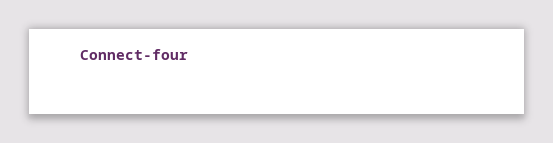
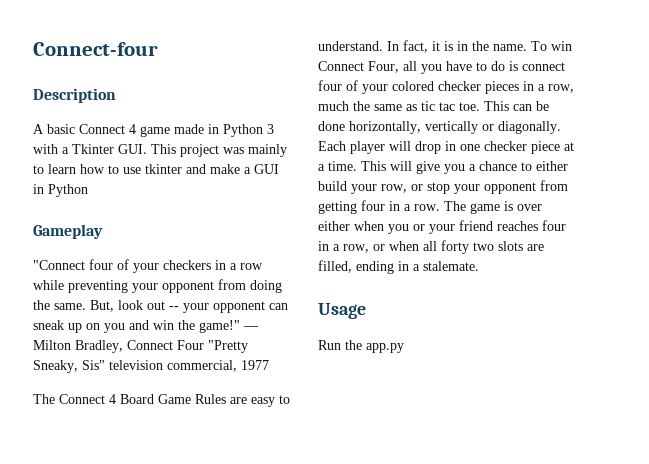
(188, 54) none -> [33,88,116,103] [33,124,274,137] [33,144,287,157] [33,164,279,174] [33,184,88,197] [33,224,103,239] [33,259,263,273] [33,279,282,293] [33,300,288,313] [33,320,259,333] [33,340,248,353] [33,360,269,373] [33,394,290,407] [318,40,572,53] [318,61,565,74] [318,80,574,94] [318,101,549,111] [318,121,561,134] [318,141,574,154] [318,161,568,174] [318,180,568,194] [318,200,542,214] [318,220,566,234] [318,240,544,254] [318,260,479,274] [318,303,366,319] [318,340,404,353] // Description // A basic Connect 4 game made in Python 3 with a Tkinter GUI. This project was mainly to learn how to use tkinter and make a GUI in Python // Gameplay // "Connect four of your checkers in a row while preventing your opponent from doing the same. But, look out -- your opponent can sneak up on you and win the game!" — Milton Bradley, Connect Four "Pretty Sneaky, Sis" television commercial, 1977 // The Connect 4 Board Game Rules are easy to understand. In fact, it is in the name. To win Connect Four, all you have to do is connect four of your colored checker pieces in a row, much the same as tic tac toe. This can be done horizontally, vertically or diagonally. Each player will drop in one checker piece at a time. This will give you a chance to either build your row, or stop your opponent from getting four in a row. The game is over either when you or your friend reaches four in a row, or when all forty two slots are filled, ending in a stalemate. // Usage // Run the app.py

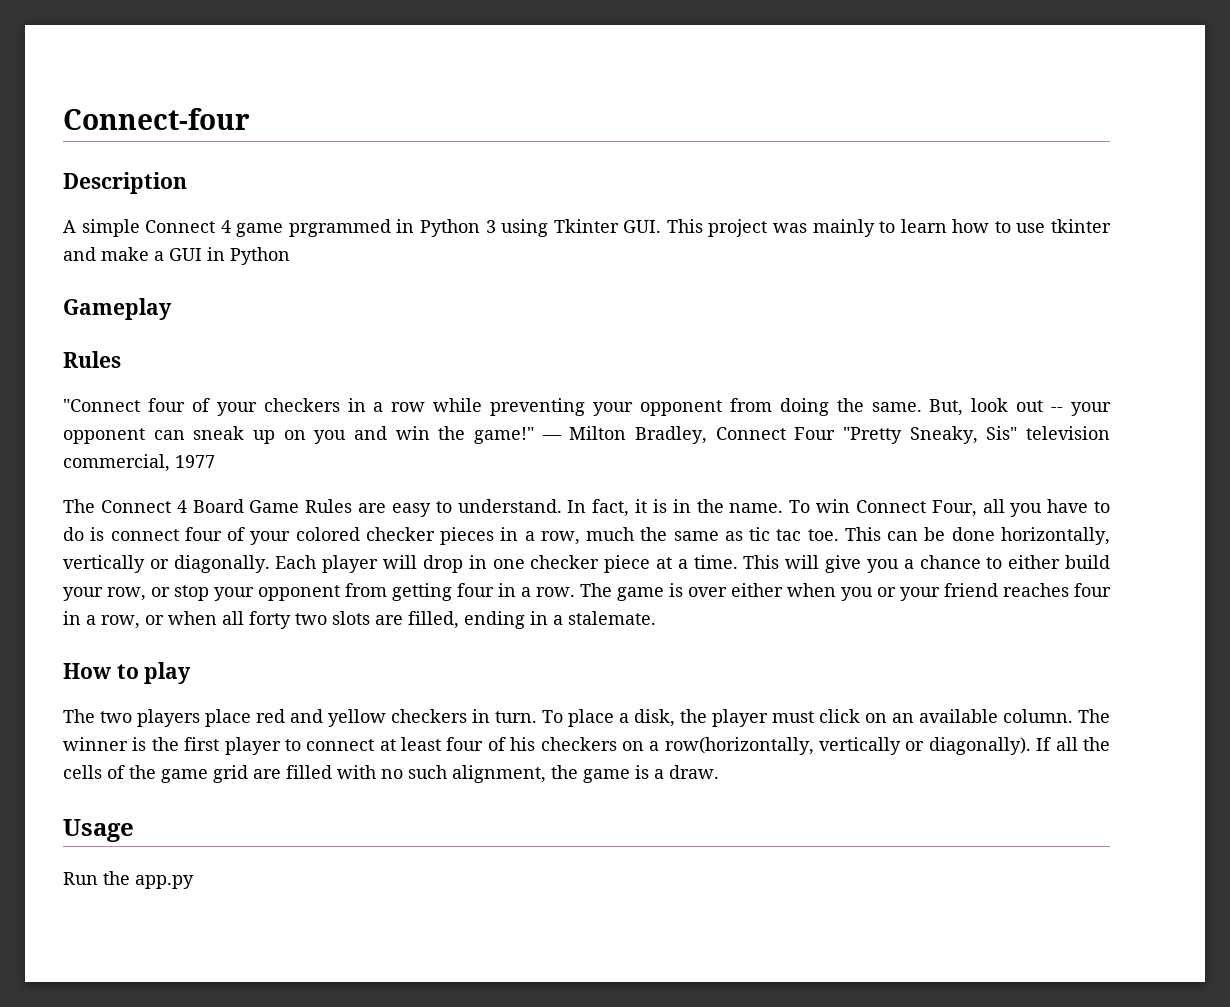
[47,124,75,134] basic -> [81,219,140,237] simple
[174,124,204,134] made -> [288,219,391,237] prgrammed
[33,144,69,154] with a -> [501,219,549,237] using
(103, 231) none -> [63,351,121,368] // Rules
(479, 266) none -> [63,662,192,684] [63,709,1110,727] [63,737,1111,755] [63,765,719,783] // How to play // The two players place red and yellow checkers in turn. To place a disk, the player must click on an available column. The winner is the first player to connect at least four of his checkers on a row(horizontally, vertically or diagonally). If all the cells of the game grid are filled with no such alignment, the game is a draw.

